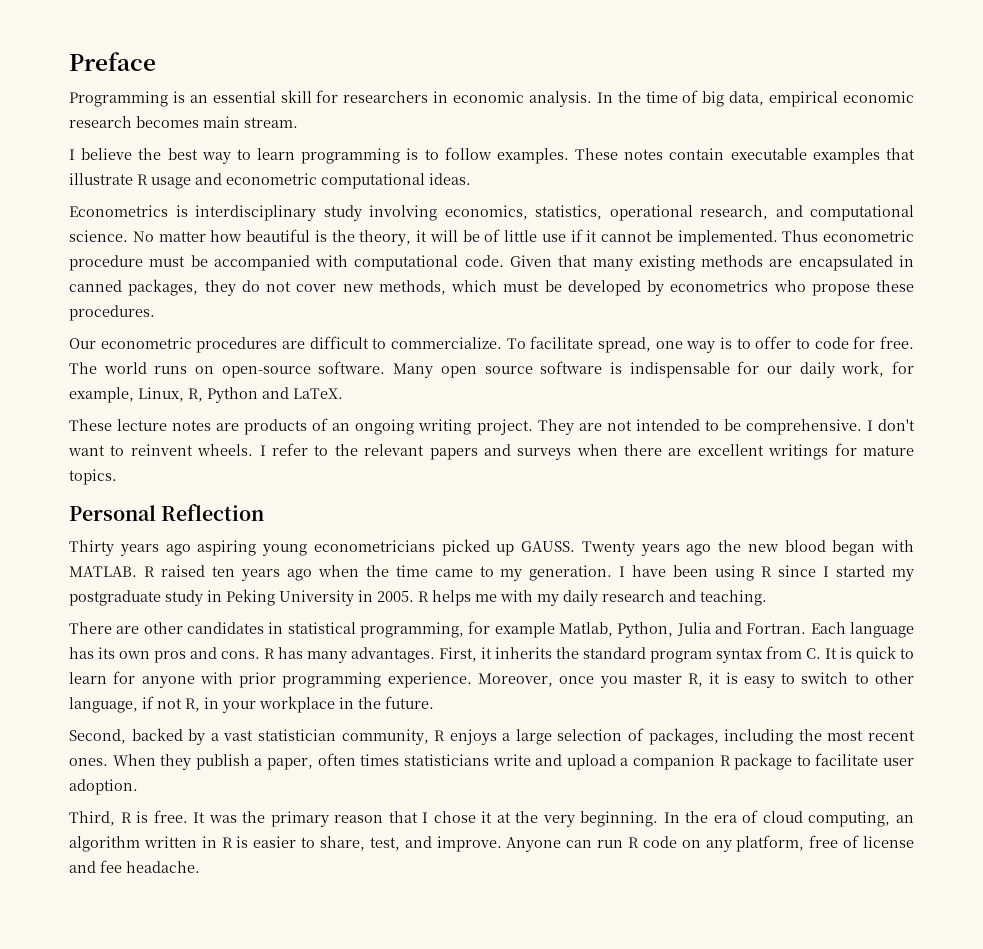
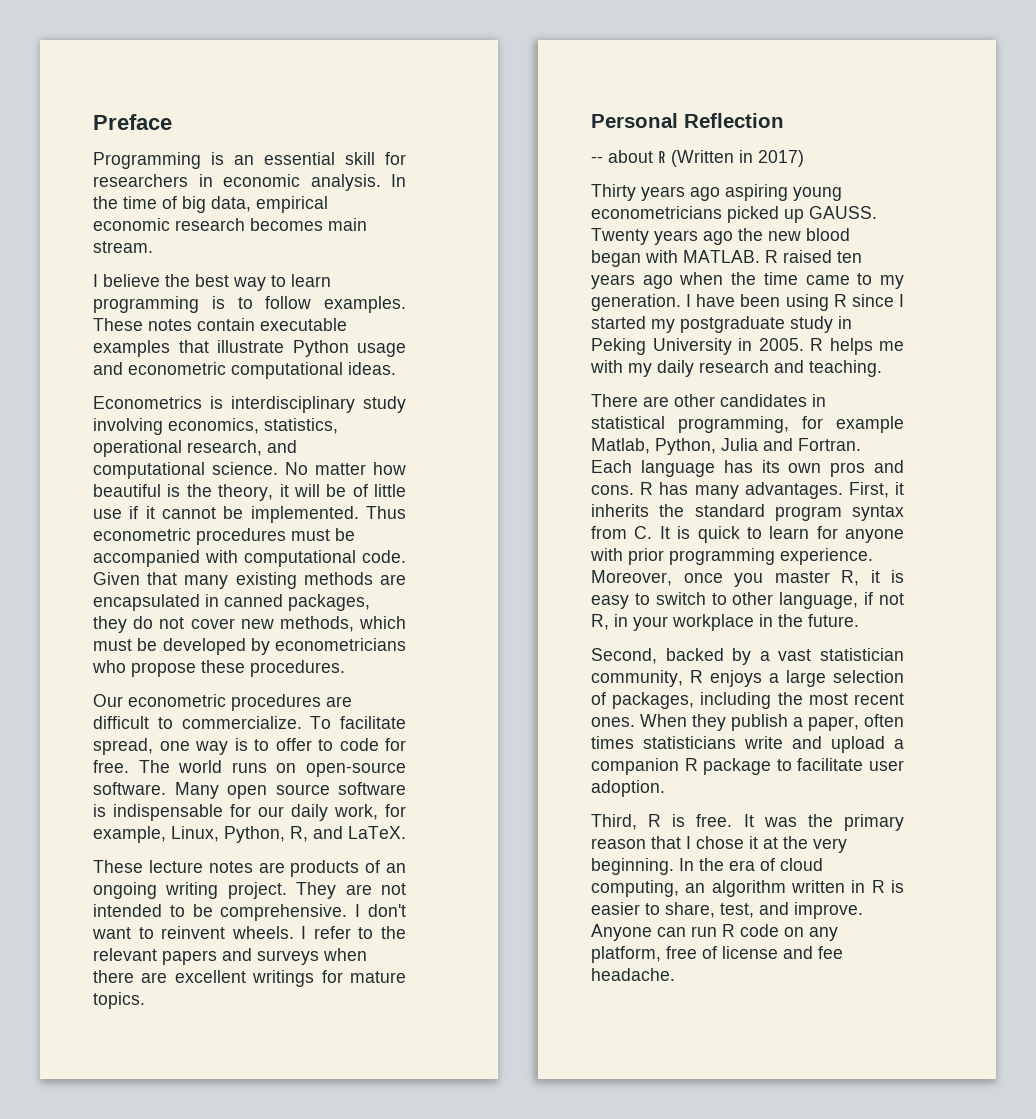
[137,174,148,185] R -> [292,340,349,357] Python
[69,255,143,271] procedure -> [196,528,286,545] procedures
[670,280,769,292] econometrics -> [275,638,406,651] econometricians
[188,387,258,403] R, Python -> [224,826,308,843] Python, R,
(265, 512) none -> [591,150,804,167] // -- about R (Written in 2017)

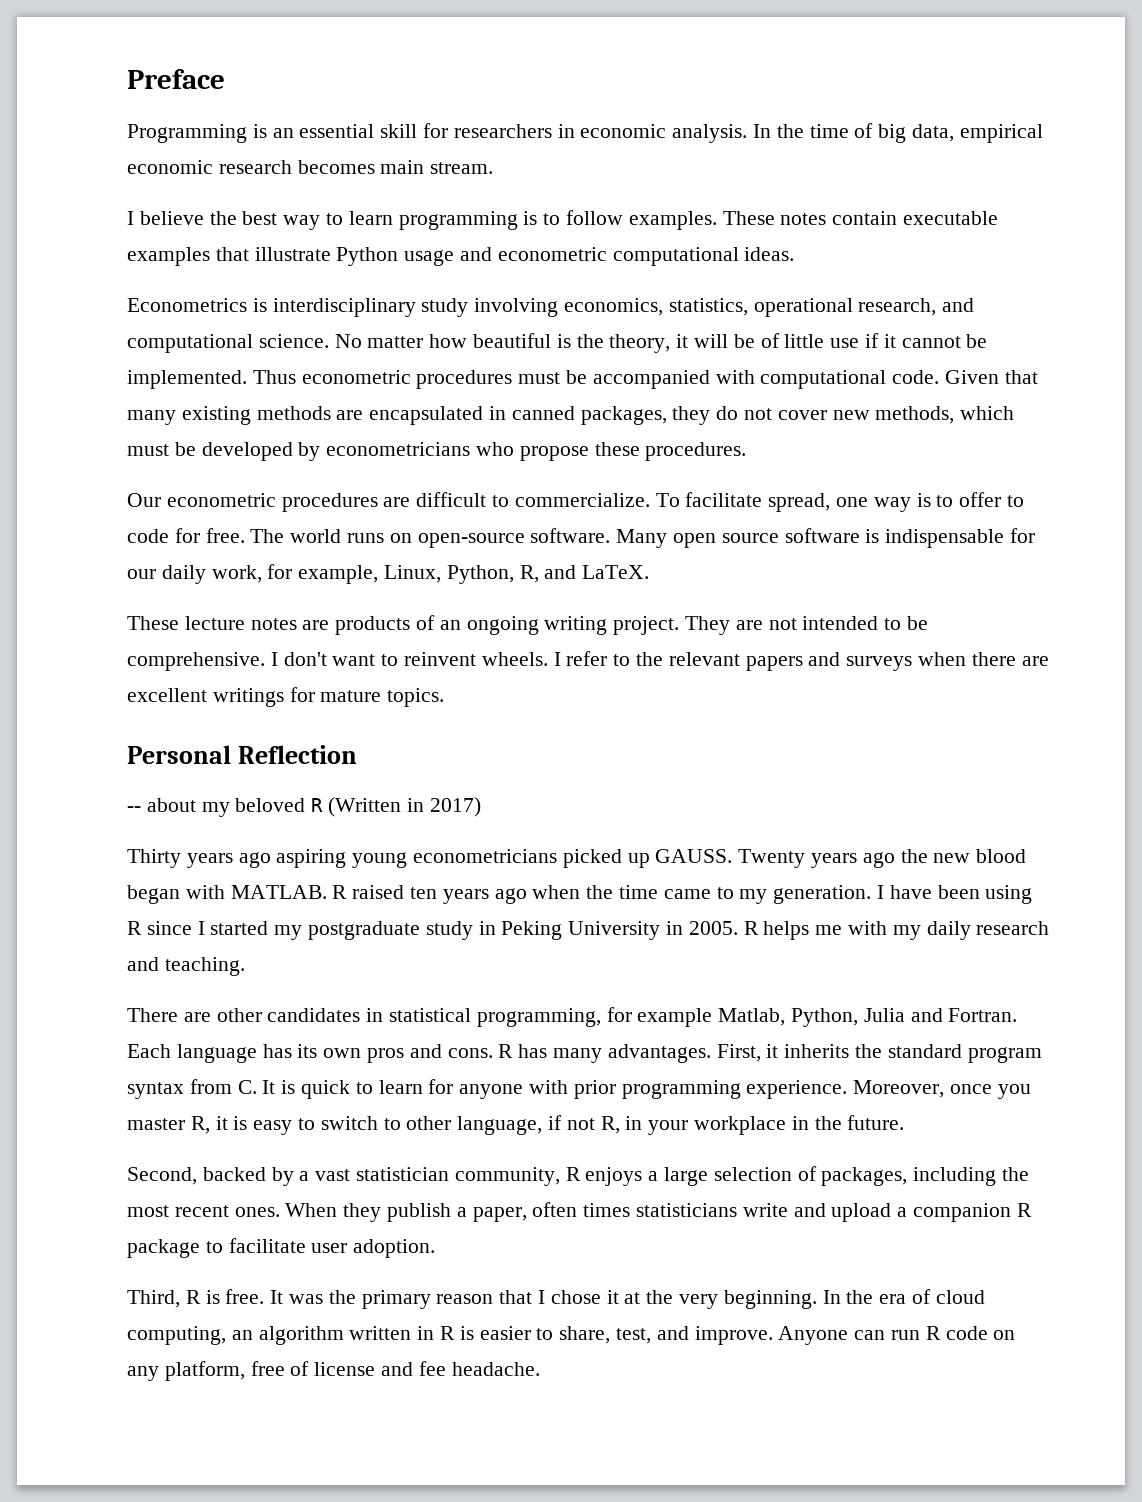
(653, 156) none -> [201,798,306,817] my beloved

